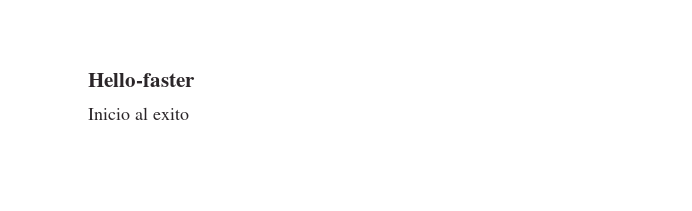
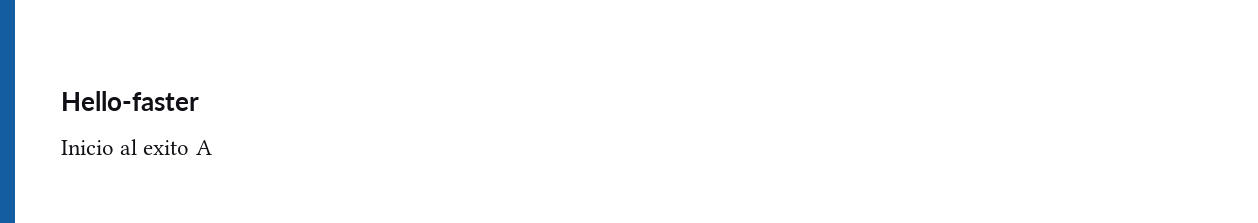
(189, 114) none -> [195,140,212,155] A

